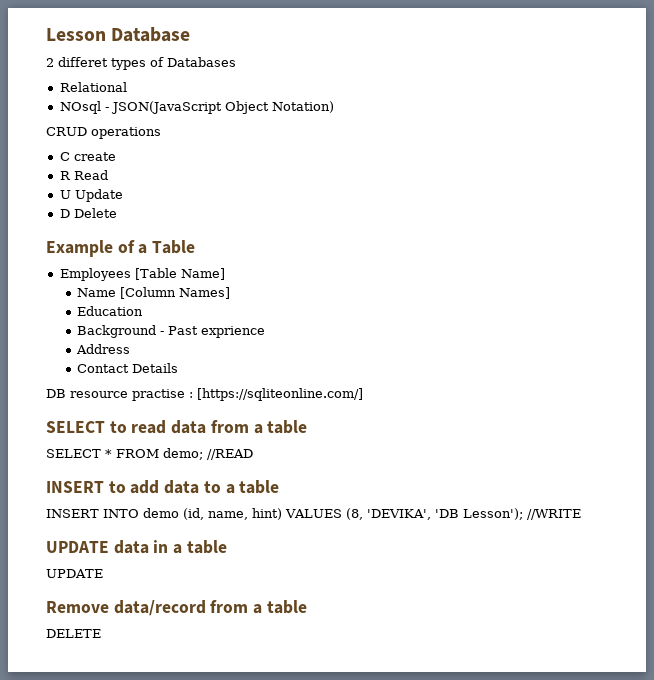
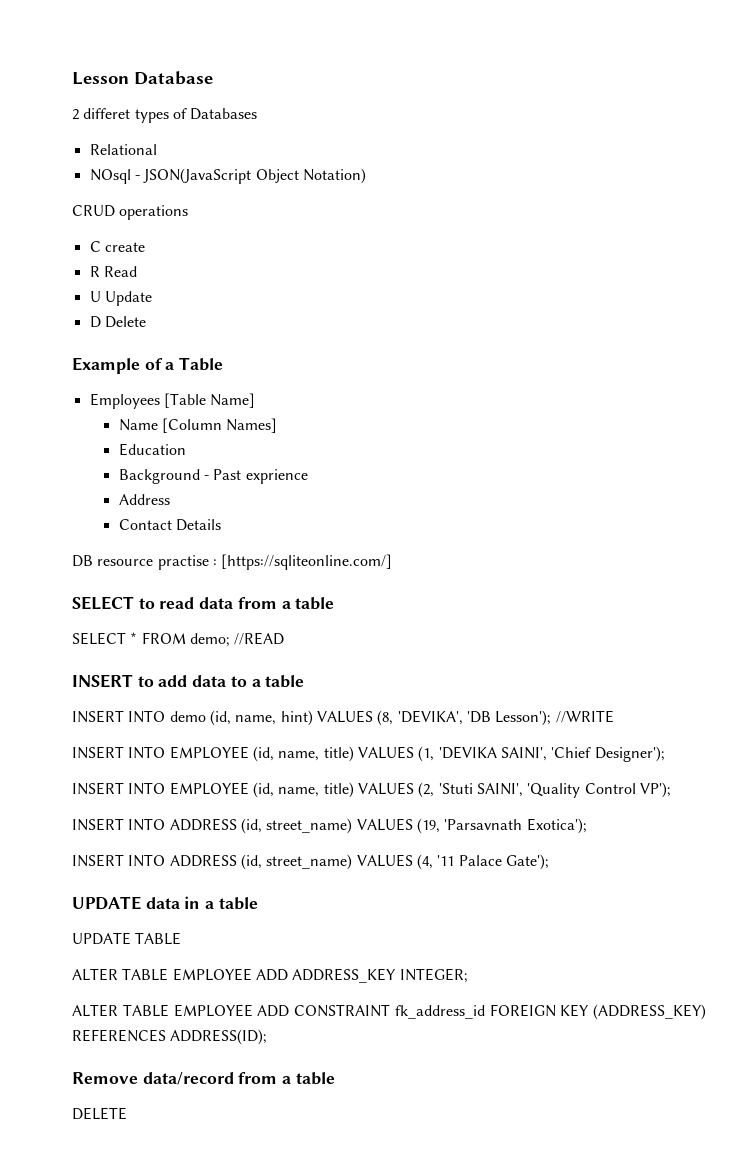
(581, 514) none -> [72,746,665,762] [72,782,671,798] [72,818,587,834] [72,854,549,870] // INSERT INTO EMPLOYEE (id, name, title) VALUES (1, 'DEVIKA SAINI', 'Chief Designer'); // INSERT INTO EMPLOYEE (id, name, title) VALUES (2, 'Stuti SAINI', 'Quality Control VP'); // INSERT INTO ADDRESS (id, street_name) VALUES (19, 'Parsavnath Exotica'); // INSERT INTO ADDRESS (id, street_name) VALUES (4, '11 Palace Gate');
(103, 573) none -> [135,932,182,945] [72,968,468,983] [72,1004,706,1020] [72,1029,268,1045] TABLE // ALTER TABLE EMPLOYEE ADD ADDRESS_KEY INTEGER; // ALTER TABLE EMPLOYEE ADD CONSTRAINT fk_address_id FOREIGN KEY (ADDRESS_KEY) REFERENCES ADDRESS(ID);

